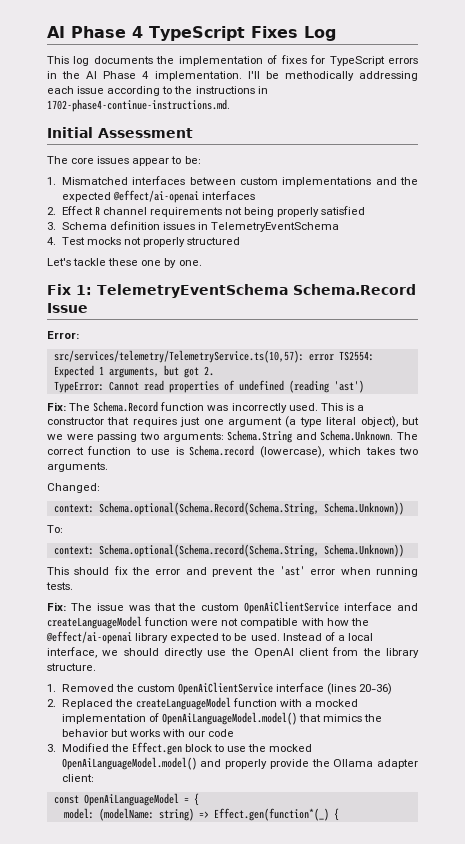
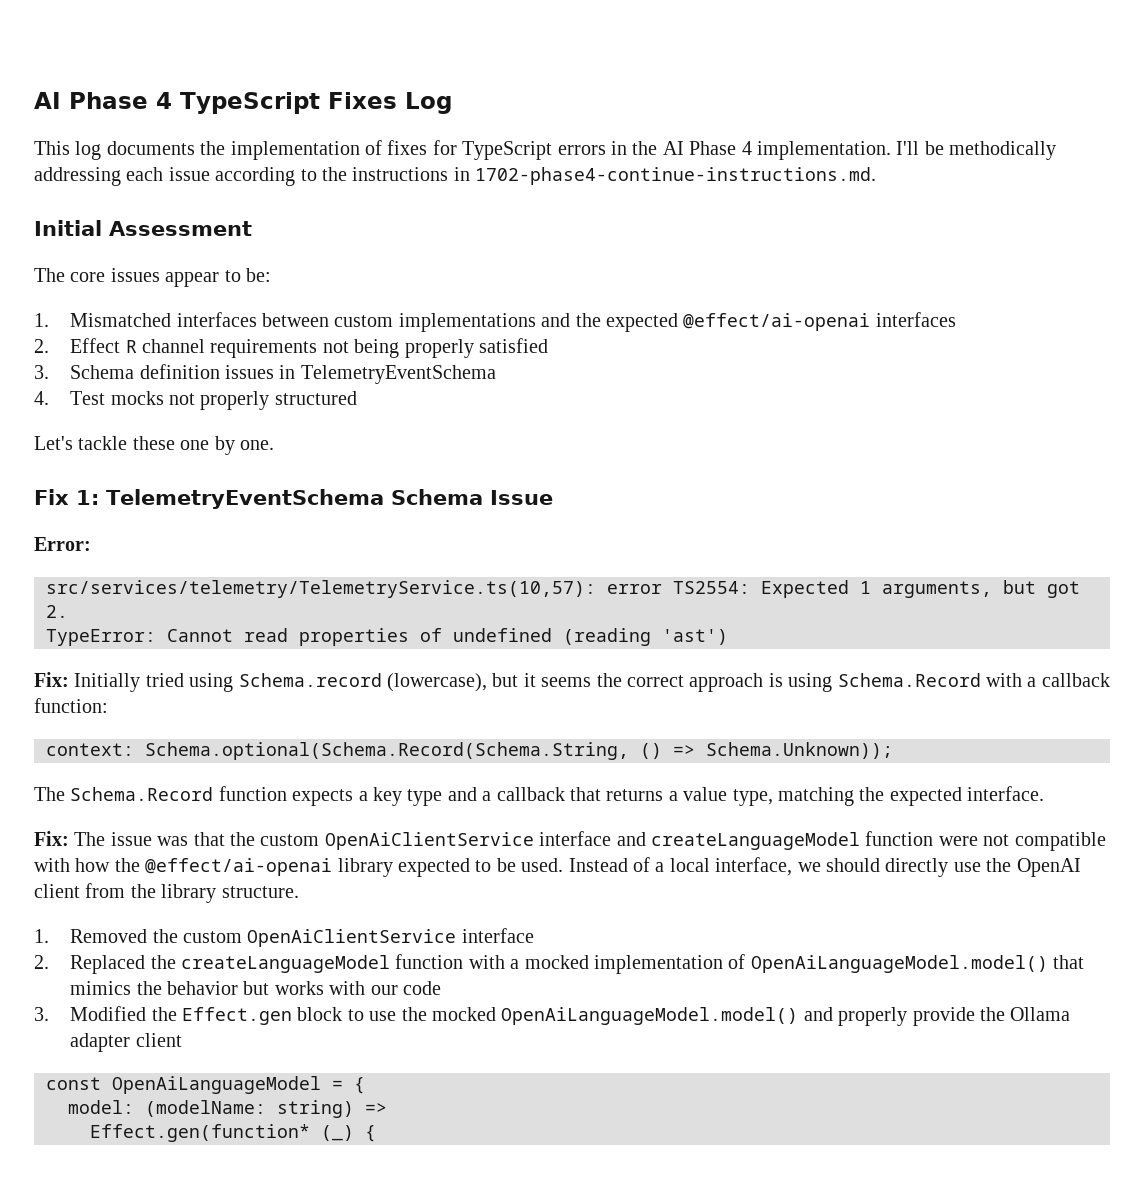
[292,284,416,295] Schema.Record -> [390,489,483,505] Schema
[69,401,364,413] [47,416,419,428] [47,430,418,443] [47,445,419,458] [47,462,108,472] [47,483,100,493] [53,502,404,515] [47,525,63,533] [53,544,404,557] [47,566,419,577] [46,582,73,590] The Schema.Record function was incorrectly used. This is a constructor that requires just one argument (a type literal object), but we were passing two arguments: Schema.String and Schema.Unknown. The correct function to use is Schema.record (lowercase), which takes two arguments. // Changed: // context: Schema.optional(Schema.Record(Schema.String, Schema.Unknown)) // To: // context: Schema.optional(Schema.record(Schema.String, Schema.Unknown)) // This should fix the error and prevent the 'ast' error when running tests. -> [74,673,1110,692] [34,698,108,713] [46,742,893,760] [34,786,1045,806] Initially tried using Schema.record (lowercase), but it seems the correct approach is using Schema.Record with a callback function: // context: Schema.optional(Schema.Record(Schema.String, () => Schema.Unknown)); // The Schema.Record function expects a key type and a callback that returns a value type, matching the expected interface.
[327,683,393,695] (lines 20-36) -> (534, 935) none
[61,774,94,782] client: -> [135,1033,182,1047] client
[213,808,329,821] Effect.gen(function*(_) -> [90,1124,354,1142] // Effect.gen(function* (_)

